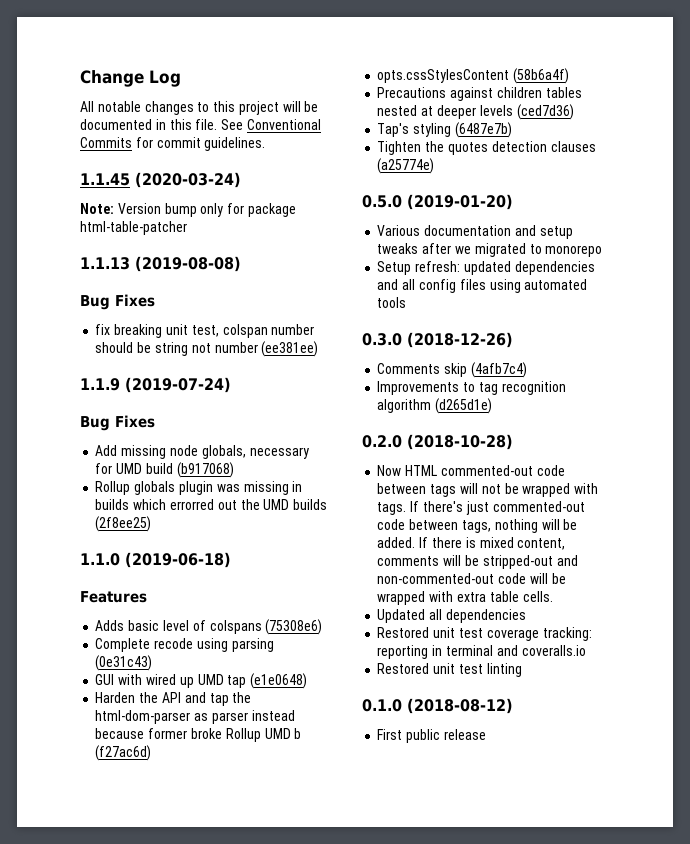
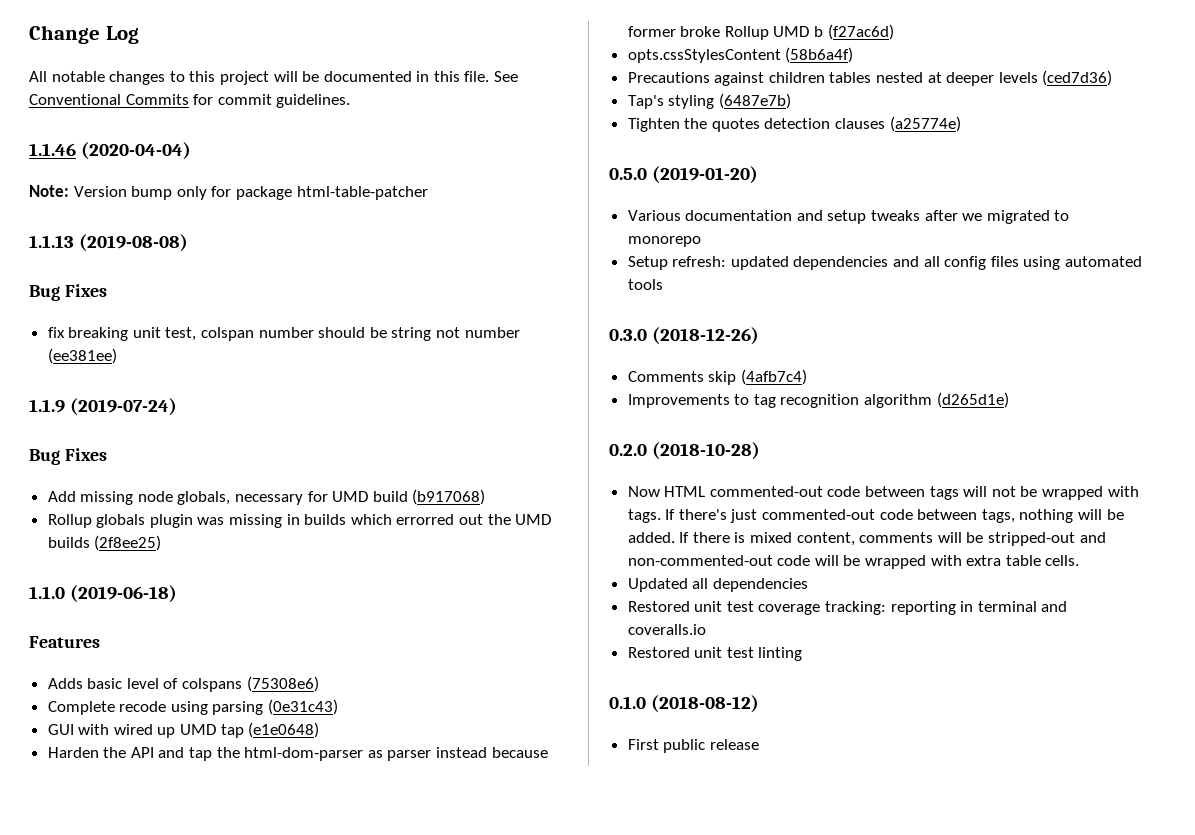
[80,172,241,188] 1.1.45 (2020-03-24) -> [29,142,192,160] 1.1.46 (2020-04-04)

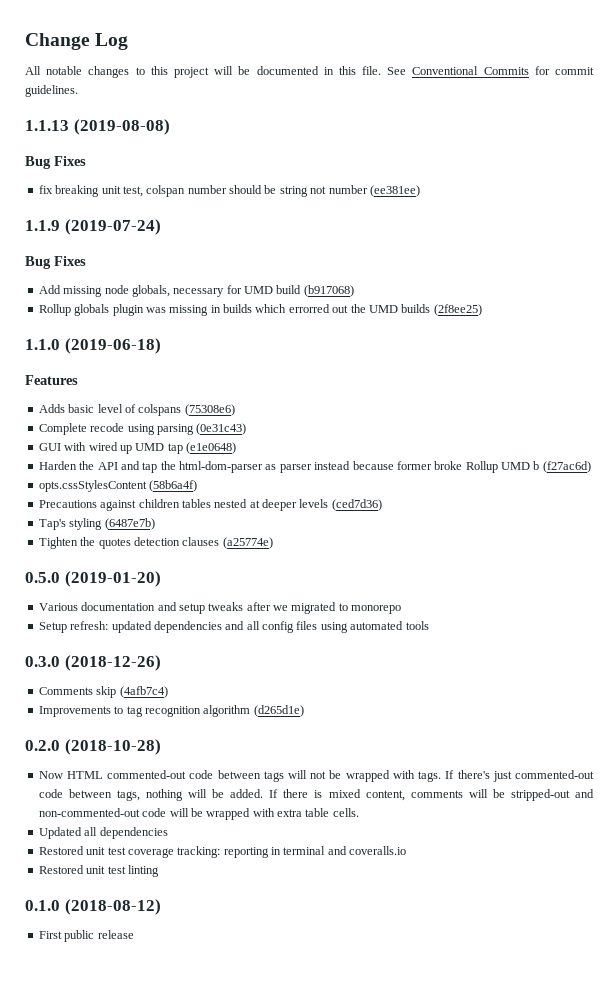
[29,142,192,160] [29,185,428,200] // 1.1.46 (2020-04-04) // Note: Version bump only for package html-table-patcher -> (78, 91) none

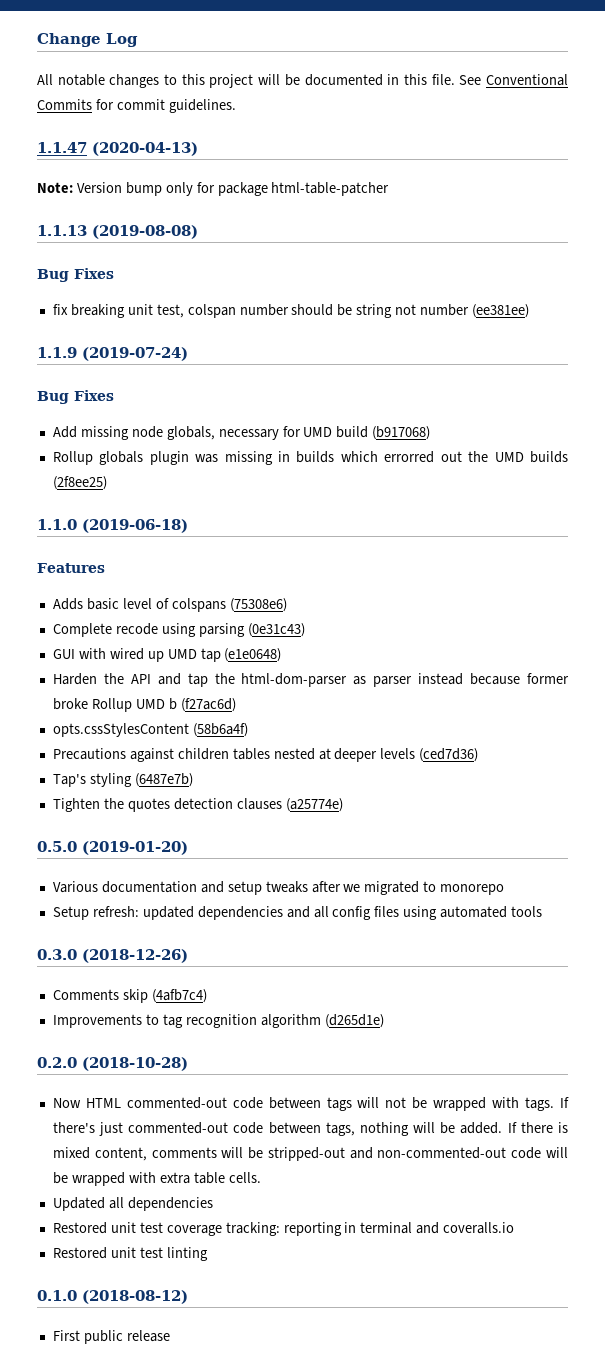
(78, 91) none -> [37,142,198,156] [37,182,390,196] // 1.1.47 (2020-04-13) // Note: Version bump only for package html-table-patcher

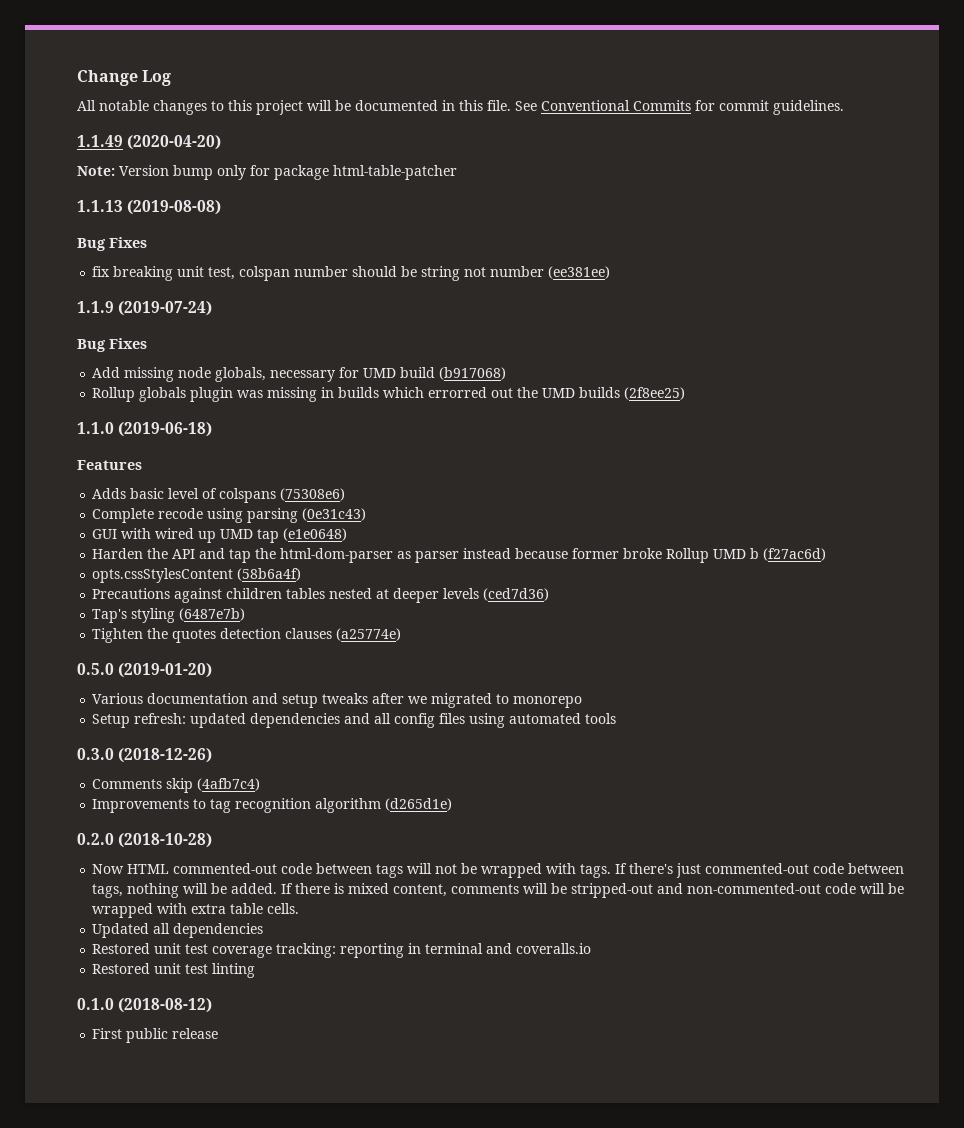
[37,142,198,156] 1.1.47 (2020-04-13) -> [77,135,222,150] 1.1.49 (2020-04-20)

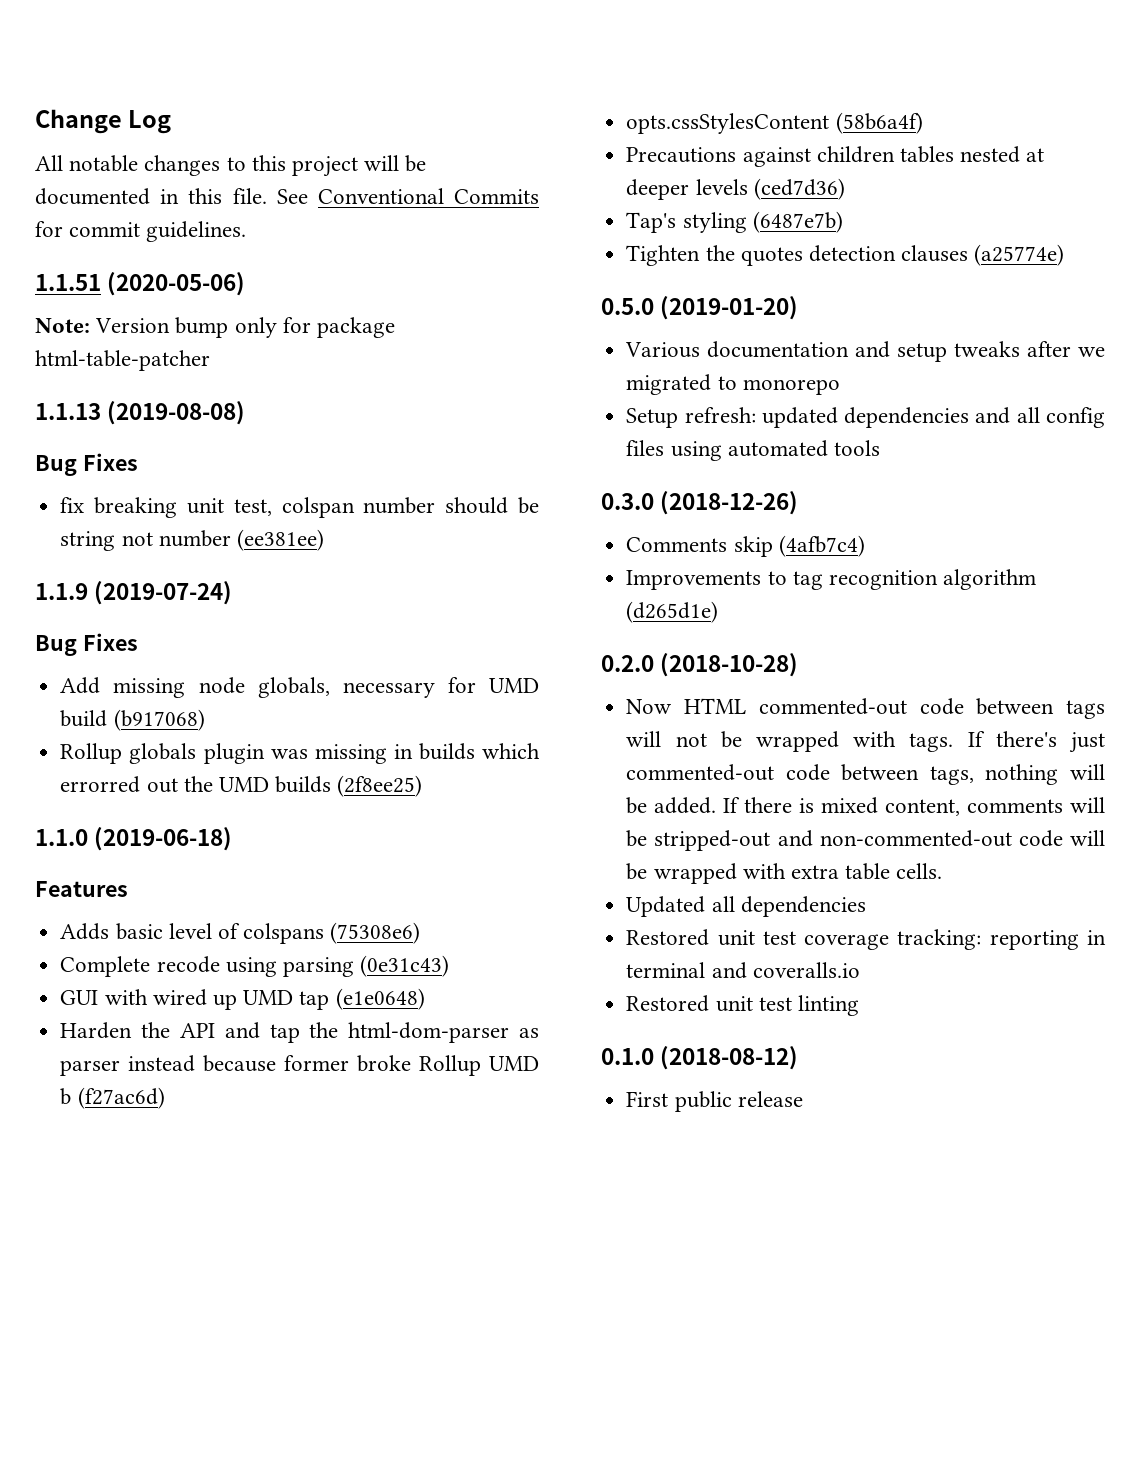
[77,135,222,150] 1.1.49 (2020-04-20) -> [35,272,246,296] 1.1.51 (2020-05-06)

